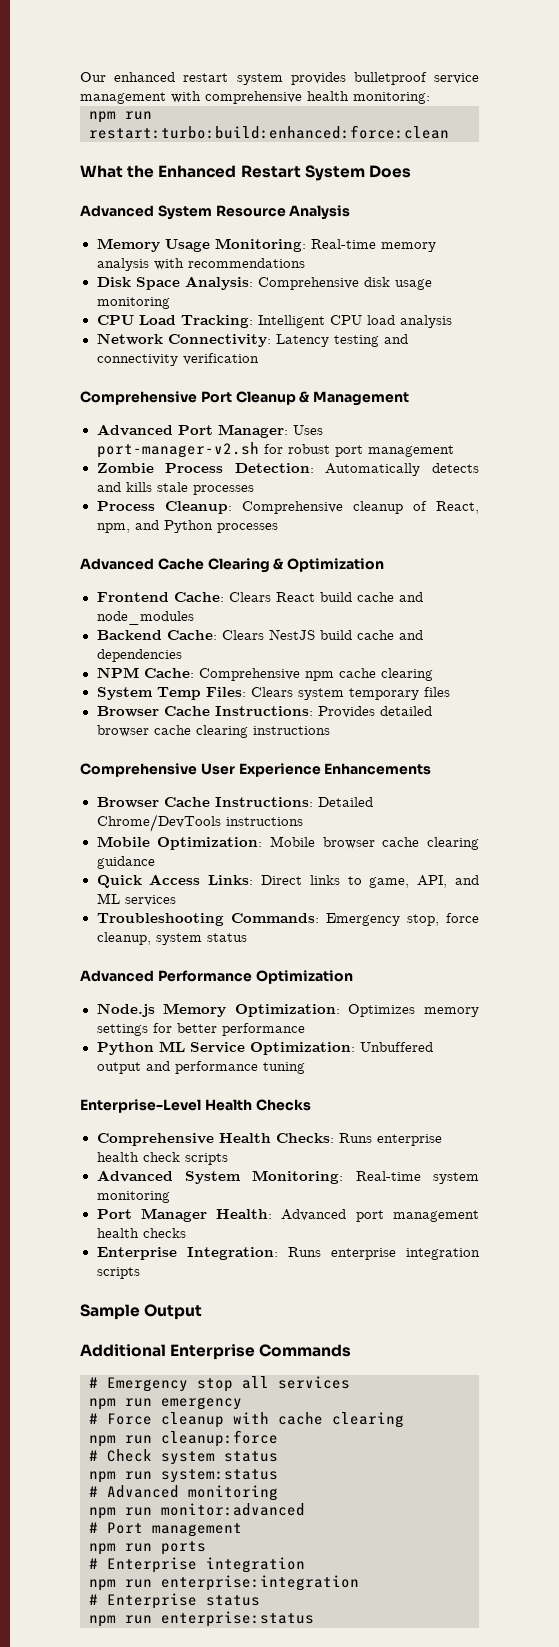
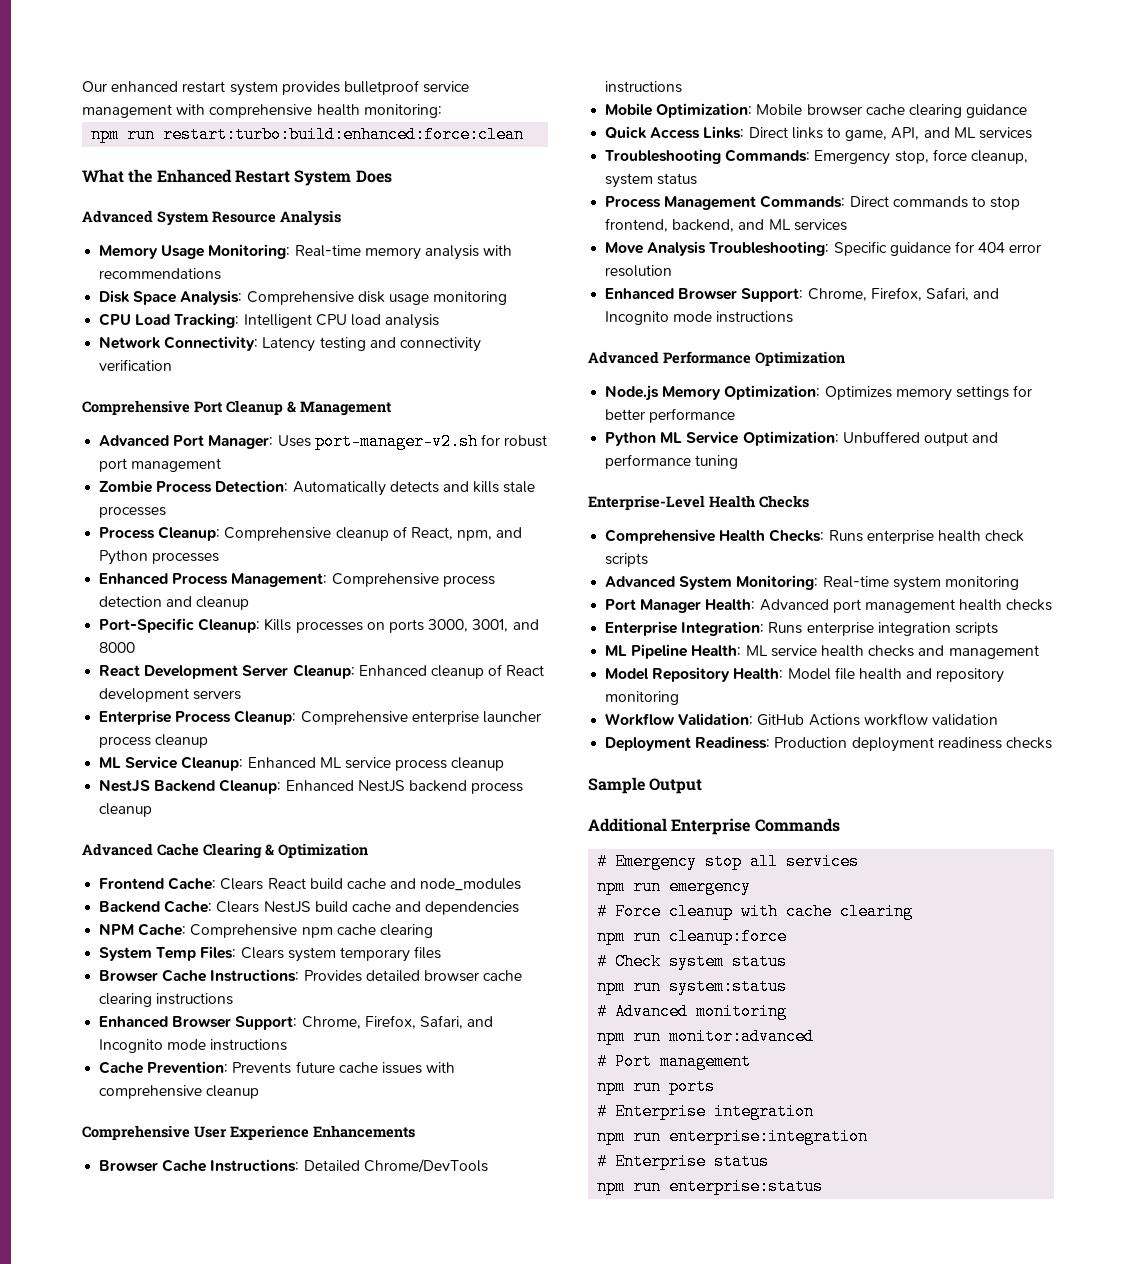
(278, 528) none -> [99,573,495,587] [99,596,250,610] [99,618,539,633] [99,642,136,653] [99,664,545,679] [99,688,242,702] [99,710,541,725] [99,734,209,748] [99,756,505,771] [99,779,524,794] [99,803,153,817] // Enhanced Process Management: Comprehensive process detection and cleanup // Port-Specific Cleanup: Kills processes on ports 3000, 3001, and 8000 // React Development Server Cleanup: Enhanced cleanup of React development servers // Enterprise Process Cleanup: Comprehensive enterprise launcher process cleanup // ML Service Cleanup: Enhanced ML service process cleanup // NestJS Backend Cleanup: Enhanced NestJS backend process cleanup
(330, 730) none -> [99,1015,494,1030] [99,1039,288,1053] [99,1061,456,1074] [99,1085,260,1099] // Enhanced Browser Support: Chrome, Firefox, Safari, and Incognito mode instructions // Cache Prevention: Prevents future cache issues with comprehensive cleanup
(247, 937) none -> [605,195,1021,210] [605,218,847,232] [605,241,1042,256] [605,265,673,277] [605,287,1000,302] [605,311,794,325] // Process Management Commands: Direct commands to stop frontend, backend, and ML services // Move Analysis Troubleshooting: Specific guidance for 404 error resolution // Enhanced Browser Support: Chrome, Firefox, Safari, and Incognito mode instructions
(140, 1273) none -> [605,644,1039,659] [605,667,1005,683] [605,691,680,705] [605,713,998,726] [605,736,1052,752] // ML Pipeline Health: ML service health checks and management // Model Repository Health: Model file health and repository monitoring // Workflow Validation: GitHub Actions workflow validation // Deployment Readiness: Production deployment readiness checks

